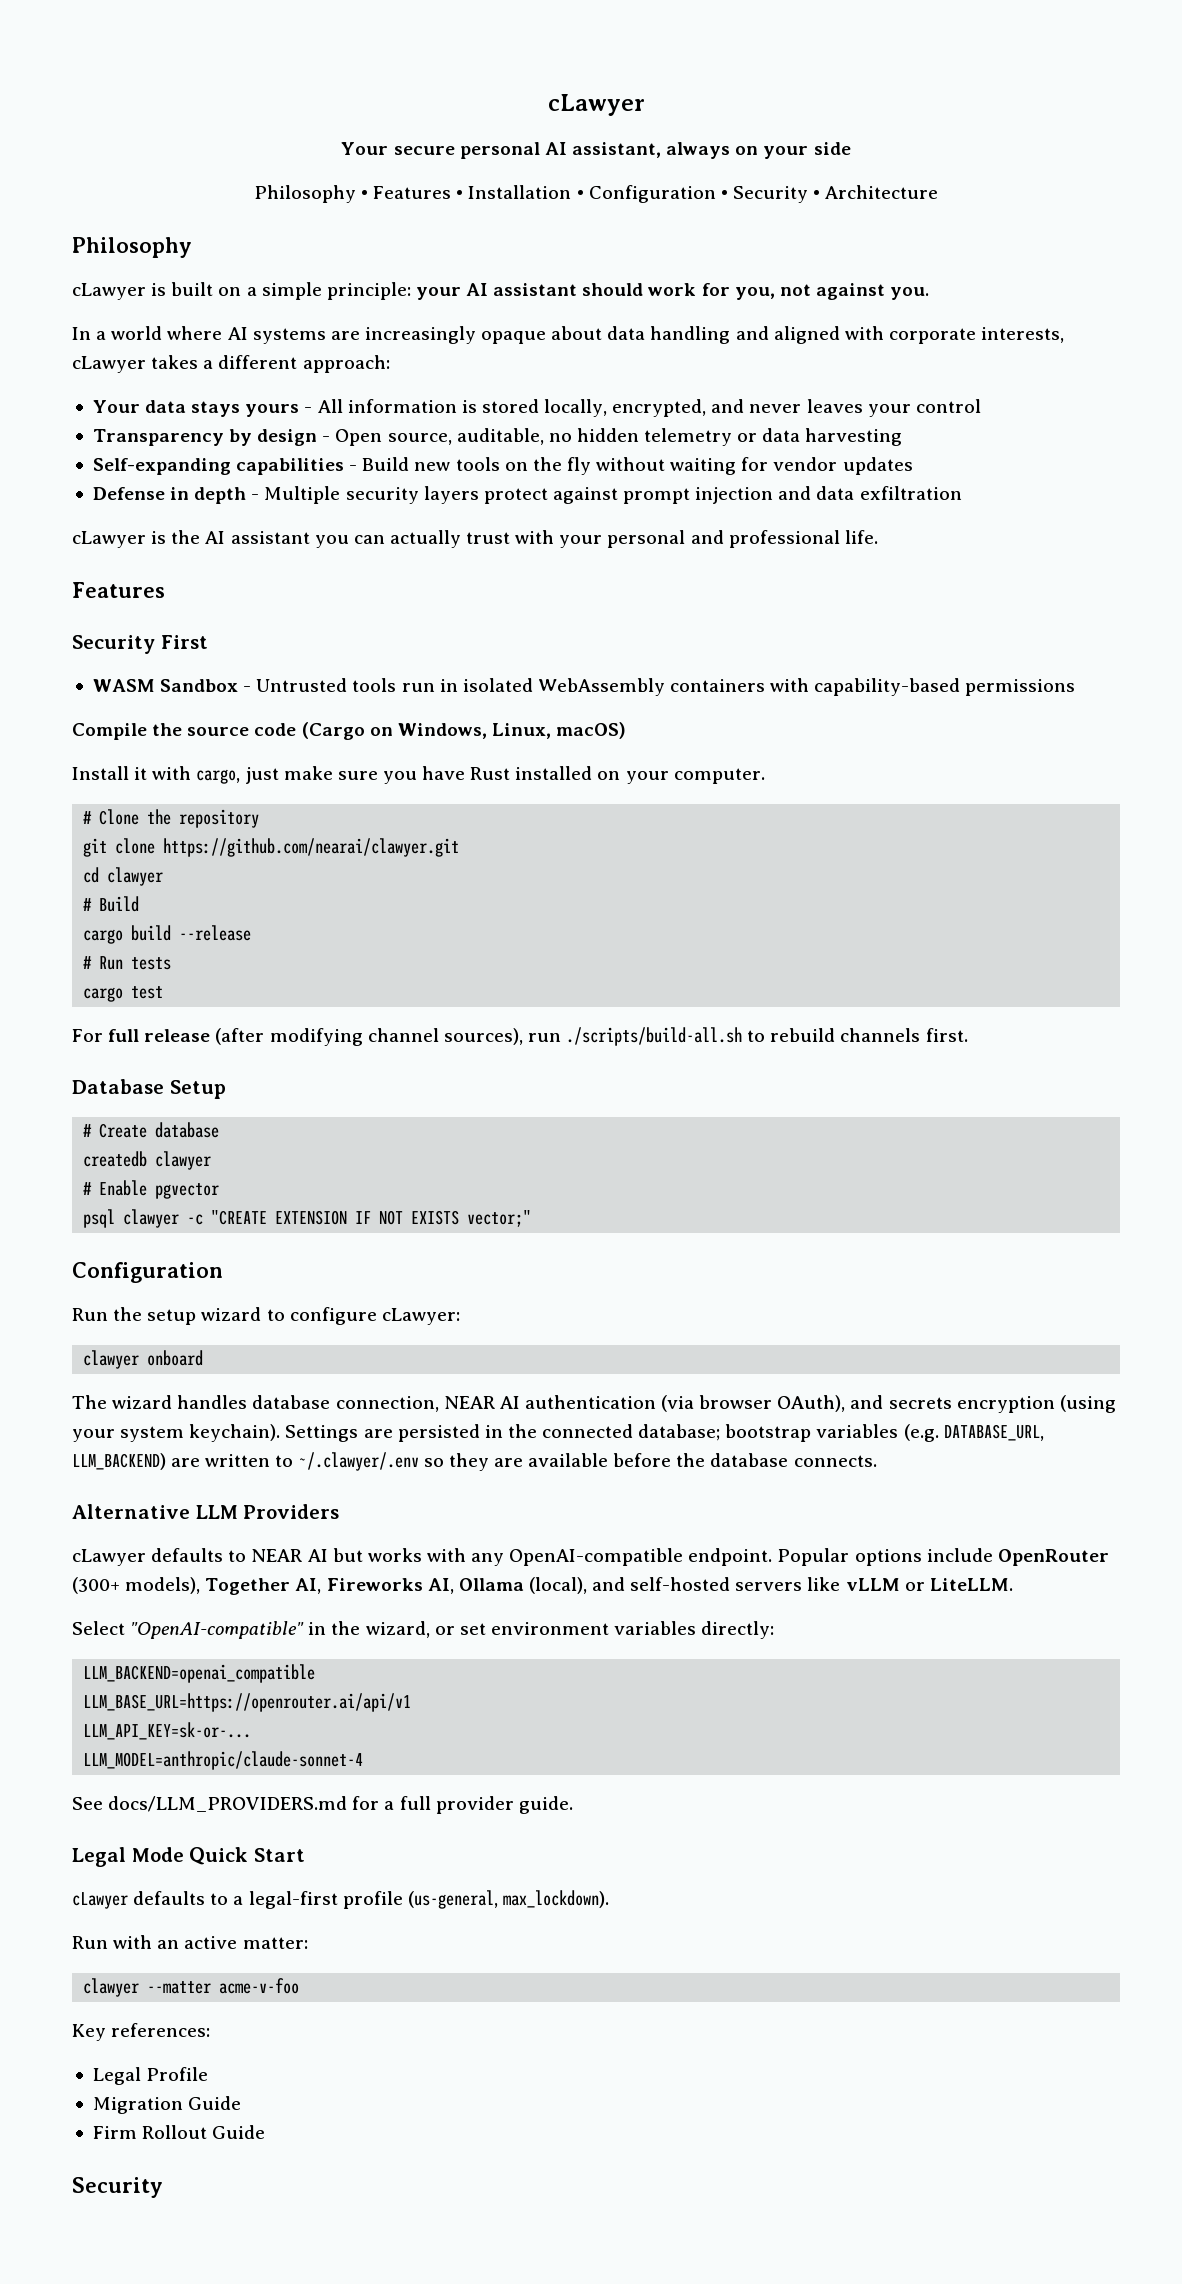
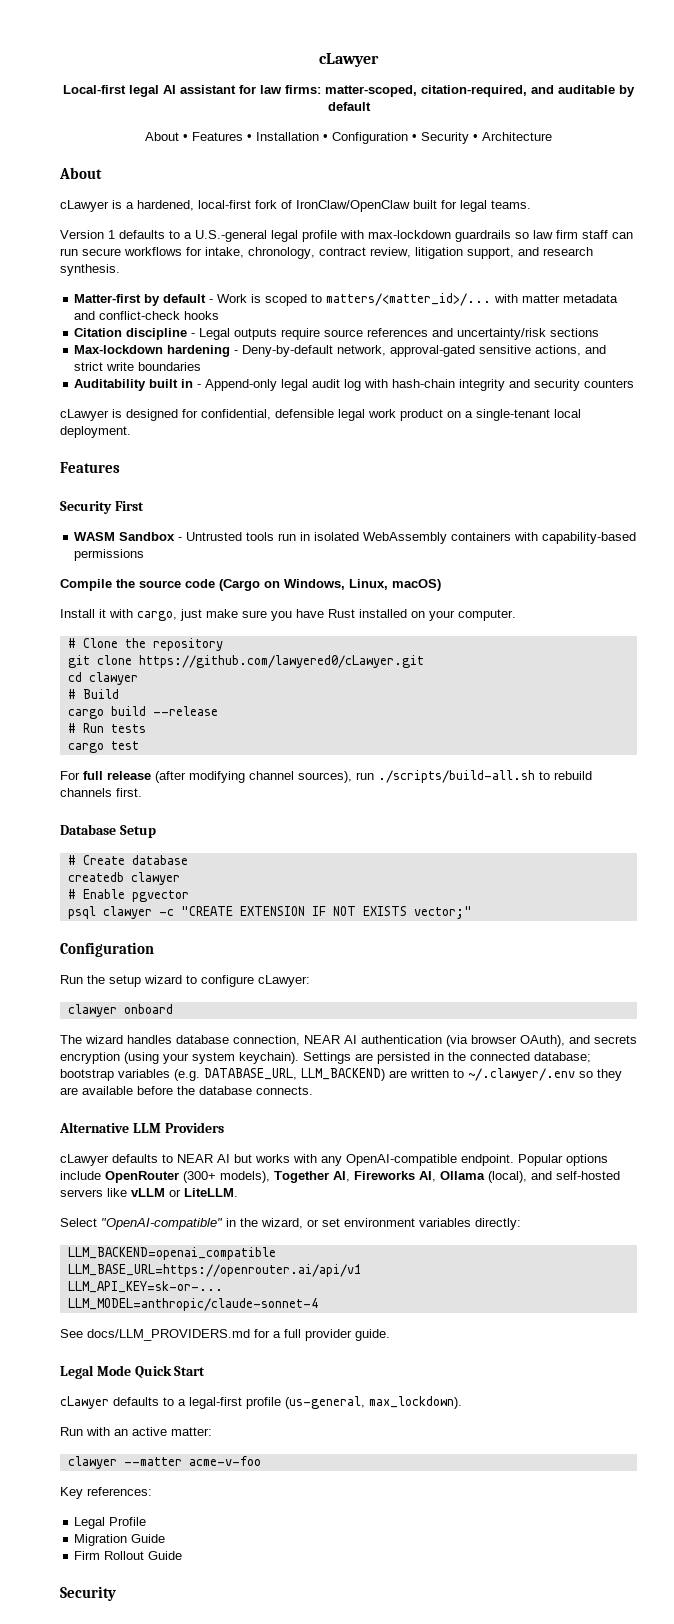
[341,142,851,159] [253,185,356,203] Your secure personal AI assistant, always on your side // Philosophy -> [63,85,635,97] [327,102,371,111] [145,132,179,141] Local-first legal AI assistant for law firms: matter-scoped, citation-required, and auditable by default // About
[72,237,192,258] [72,282,930,300] [72,326,1065,344] [72,355,390,373] [92,399,981,417] [92,428,903,446] [92,457,913,475] [92,486,962,504] [72,530,878,548] Philosophy // cLawyer is built on a simple principle: your AI assistant should work for you, not against you. // In a world where AI systems are increasingly opaque about data handling and aligned with corporate interests, cLawyer takes a different approach: // Your data stays yours - All information is stored locally, encrypted, and never leaves your control // Transparency by design - Open source, auditable, no hidden telemetry or data harvesting // Self-expanding capabilities - Build new tools on the fly without waiting for vendor updates // Defense in depth - Multiple security layers protect against prompt injection and data exfiltration // cLawyer is the AI assistant you can actually trust with your personal and professional life. -> [59,167,102,179] [60,200,531,212] [60,230,633,242] [60,247,593,259] [60,264,120,276] [74,293,619,306] [74,311,220,320] [74,328,600,340] [74,345,607,357] [74,362,202,371] [74,379,635,391] [60,409,581,421] [60,426,131,438] About // cLawyer is a hardened, local-first fork of IronClaw/OpenClaw built for legal teams. // Version 1 defaults to a U.S.-general legal profile with max-lockdown guardrails so law firm staff can run secure workflows for intake, chronology, contract review, litigation support, and research synthesis. // Matter-first by default - Work is scoped to matters/<matter_id>/... with matter metadata and conflict-check hooks // Citation discipline - Legal outputs require source references and uncertainty/risk sections // Max-lockdown hardening - Deny-by-default network, approval-gated sensitive actions, and strict write boundaries // Auditability built in - Append-only legal audit log with hash-chain integrity and security counters // cLawyer is designed for confidential, defensible legal work product on a single-tenant local deployment.
[163,838,460,857] https://github.com/nearai/clawyer.git -> [138,655,424,668] https://github.com/lawyered0/cLawyer.git

